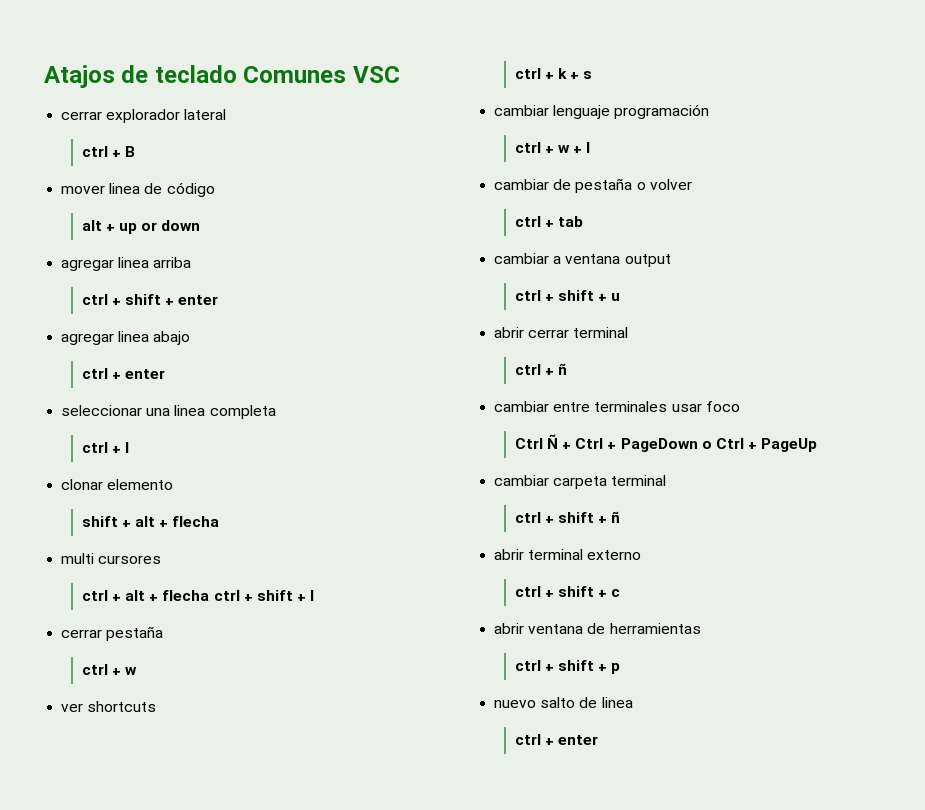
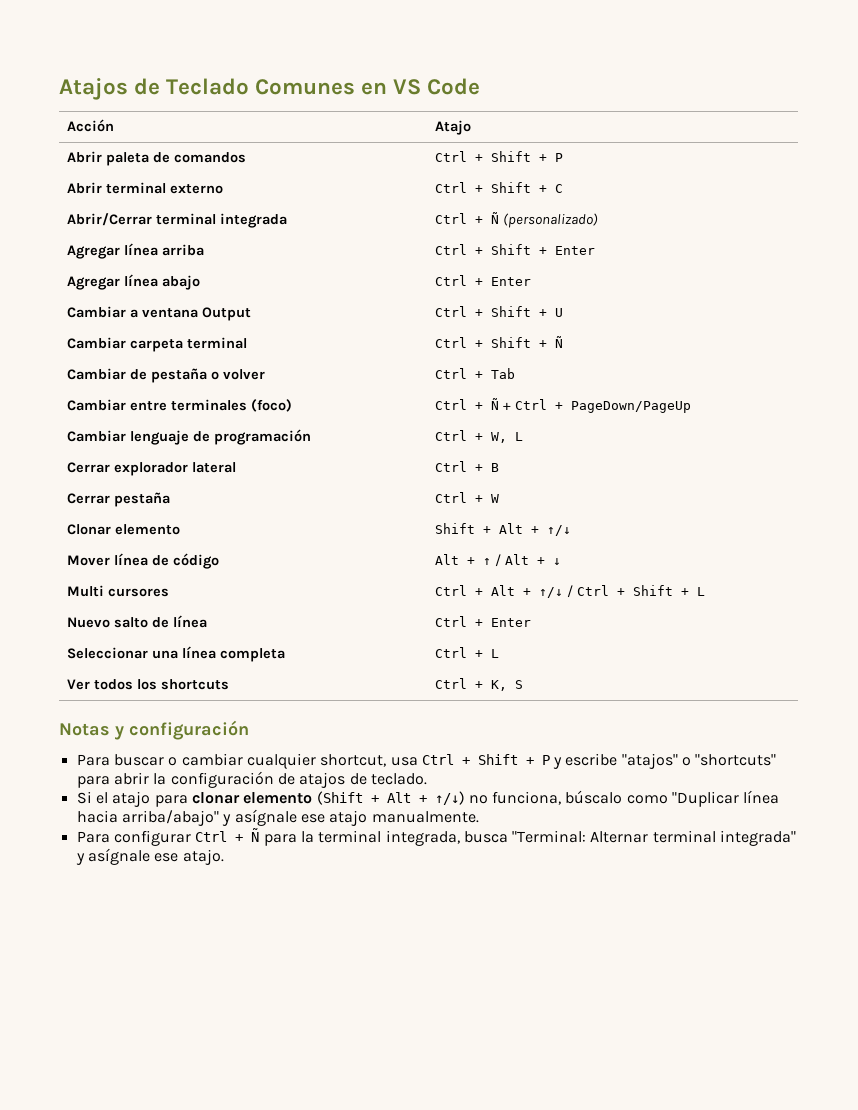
[154,65,400,83] [61,109,227,123] [81,146,135,157] [61,182,215,197] [81,220,201,234] [61,257,192,271] [81,294,219,305] [61,331,191,345] [81,368,165,379] [61,405,276,419] [81,442,129,453] [61,479,174,490] [81,516,220,527] [61,553,162,564] [81,590,315,601] [61,626,164,641] [81,664,137,675] [61,701,157,712] [514,68,593,79] [494,104,710,119] [514,142,591,153] [494,178,692,193] [514,216,583,227] [494,253,671,267] [514,290,621,301] [494,327,629,338] [514,363,567,375] [494,401,740,412] [514,434,818,452] [494,475,667,489] [514,511,621,523] [494,549,642,560] [514,586,621,597] [494,623,701,634] [514,660,621,674] [494,697,633,708] [514,734,598,745] teclado Comunes VSC // cerrar explorador lateral // ctrl + B // mover linea de código // alt + up or down // agregar linea arriba // ctrl + shift + enter // agregar linea abajo // ctrl + enter // seleccionar una linea completa // ctrl + l // clonar elemento // shift + alt + flecha // multi cursores // ctrl + alt + flecha ctrl + shift + l // cerrar pestaña // ctrl + w // ver shortcuts // ctrl + k + s // cambiar lenguaje programación // ctrl + w + l // cambiar de pestaña o volver // ctrl + tab // cambiar a ventana output // ctrl + shift + u // abrir cerrar terminal // ctrl + ñ // cambiar entre terminales usar foco // Ctrl Ñ + Ctrl + PageDown o Ctrl + PageUp // cambiar carpeta terminal // ctrl + shift + ñ // abrir terminal externo // ctrl + shift + c // abrir ventana de herramientas // ctrl + shift + p // nuevo salto de linea // ctrl + enter -> [166,78,481,95] [67,119,115,132] [435,120,472,135] [67,151,247,166] [435,151,564,162] [67,182,224,194] [435,182,564,193] [67,213,288,228] [435,212,599,228] [67,243,205,259] [435,244,596,255] [67,274,201,290] [435,275,532,286] [67,306,252,321] [435,306,564,317] [67,337,248,352] [435,336,564,348] [67,368,266,383] [435,368,516,379] [67,399,293,412] [435,398,692,413] [67,429,312,445] [435,430,524,443] [67,462,237,476] [435,461,500,472] [67,492,171,507] [435,492,500,503] [67,524,181,535] [435,523,572,536] [67,553,220,569] [435,554,562,567] [67,585,170,597] [435,585,706,598] [67,615,208,628] [435,616,532,627] [67,646,286,662] [435,647,500,658] [67,679,230,690] [435,678,524,691] [59,720,249,740] [76,753,777,769] [76,771,427,788] [76,790,780,807] [76,809,479,826] [76,828,797,846] [75,848,224,865] Teclado Comunes en VS Code // Acción | Atajo // Abrir paleta de comandos | Ctrl + Shift + P // Abrir terminal externo | Ctrl + Shift + C // Abrir/Cerrar terminal integrada | Ctrl + Ñ (personalizado) // Agregar línea arriba | Ctrl + Shift + Enter // Agregar línea abajo | Ctrl + Enter // Cambiar a ventana Output | Ctrl + Shift + U // Cambiar carpeta terminal | Ctrl + Shift + Ñ // Cambiar de pestaña o volver | Ctrl + Tab // Cambiar entre terminales (foco) | Ctrl + Ñ + Ctrl + PageDown/PageUp // Cambiar lenguaje de programación | Ctrl + W, L // Cerrar explorador lateral | Ctrl + B // Cerrar pestaña | Ctrl + W // Clonar elemento | Shift + Alt + ↑/↓ // Mover línea de código | Alt + ↑ / Alt + ↓ // Multi cursores | Ctrl + Alt + ↑/↓ / Ctrl + Shift + L // Nuevo salto de línea | Ctrl + Enter // Seleccionar una línea completa | Ctrl + L // Ver todos los shortcuts | Ctrl + K, S // Notas y configuración // Para buscar o cambiar cualquier shortcut, usa Ctrl + Shift + P y escribe "atajos" o "shortcuts" para abrir la configuración de atajos de teclado. // Si el atajo para clonar elemento (Shift + Alt + ↑/↓) no funciona, búscalo como "Duplicar línea hacia arriba/abajo" y asígnale ese atajo manualmente. // Para configurar Ctrl + Ñ para la terminal integrada, busca "Terminal: Alternar terminal integrada" y asígnale ese atajo.

